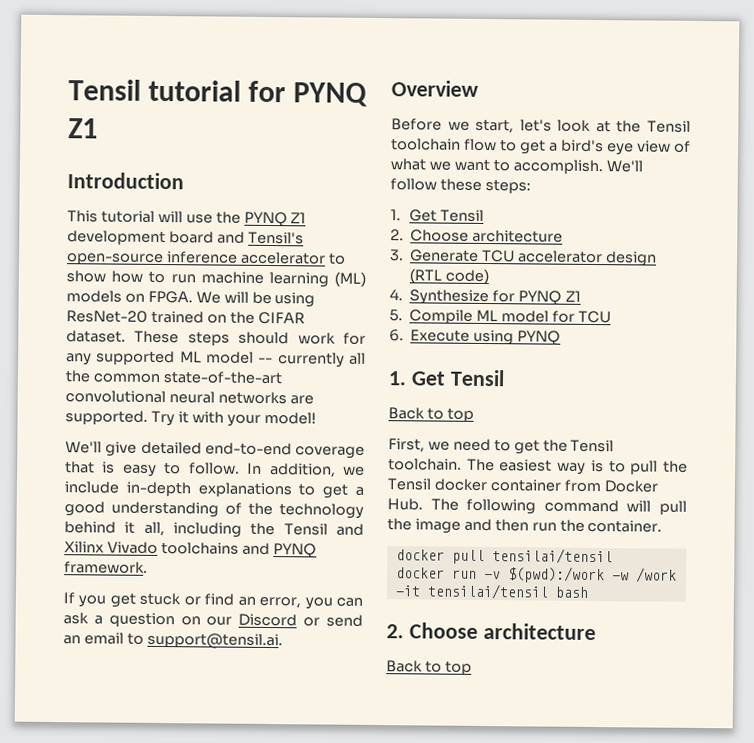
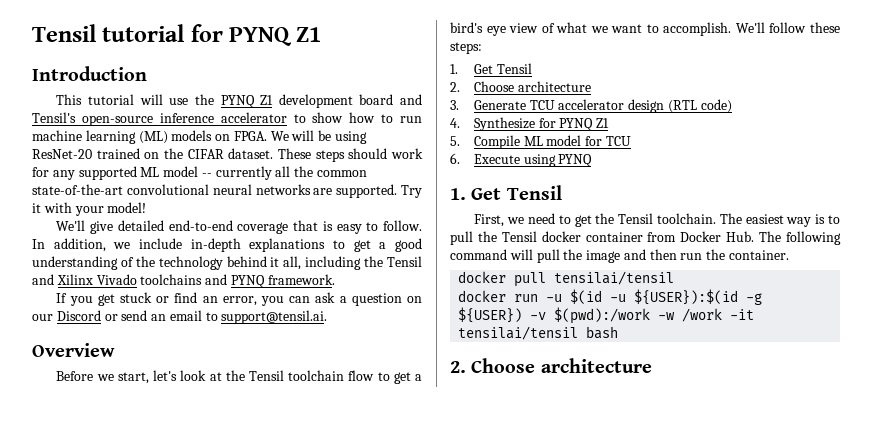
[388,407,474,422] // Back to top -> (562, 192) none
(477, 574) none -> [546,289,763,305] [458,307,523,323] -u $(id -u ${USER}):$(id -g ${USER})
[386,660,472,675] // Back to top -> (652, 365) none

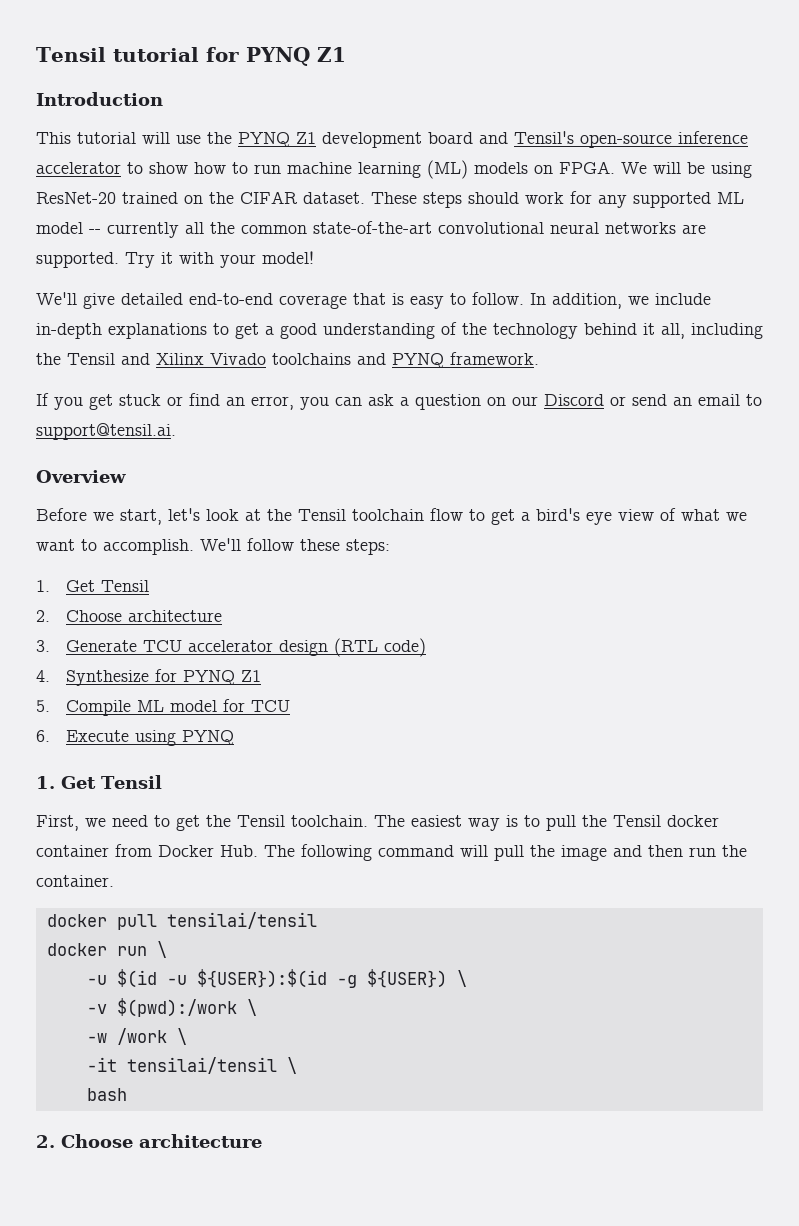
(539, 298) none -> [156,941,167,958] \ //
(523, 315) none -> [456,970,467,987] \ //
(651, 315) none -> [246,999,257,1016] \ //
(723, 315) none -> [176,1028,187,1045] \ //
(579, 333) none -> [286,1057,297,1074] \ //

